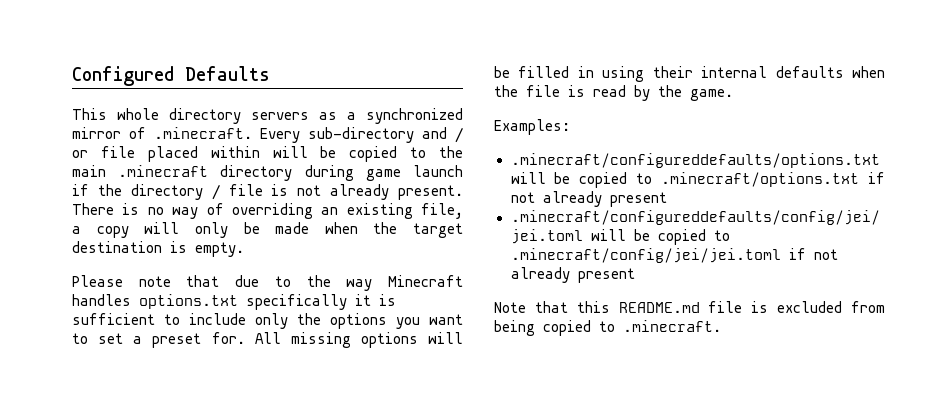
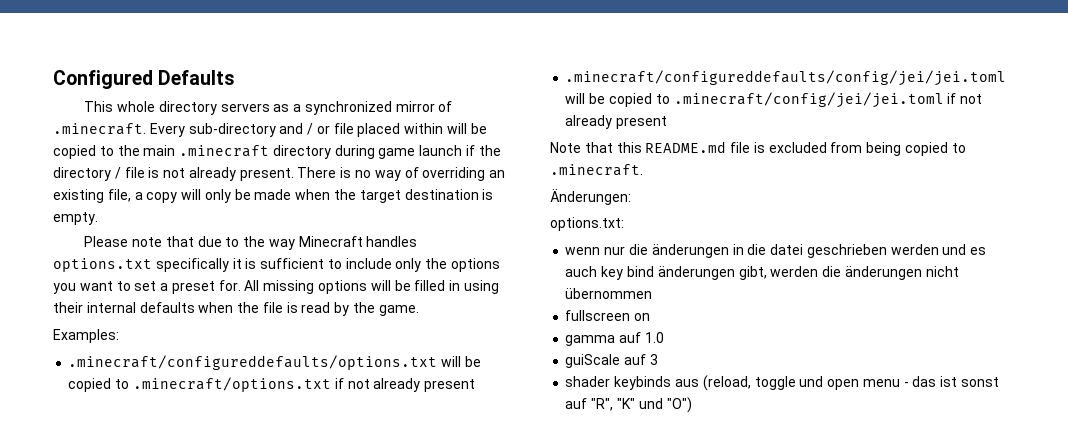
(721, 326) none -> [550,188,631,205] [550,217,624,231] [565,244,987,258] [565,266,959,280] [565,288,653,299] [565,310,651,321] [565,332,664,346] [565,354,658,368] [565,375,999,391] [565,397,692,413] // Änderungen: // options.txt: // wenn nur die änderungen in die datei geschrieben werden und es auch key bind änderungen gibt, werden die änderungen nicht übernommen // fullscreen on // gamma auf 1.0 // guiScale auf 3 // shader keybinds aus (reload, toggle und open menu - das ist sonst auf "R", "K" und "O")

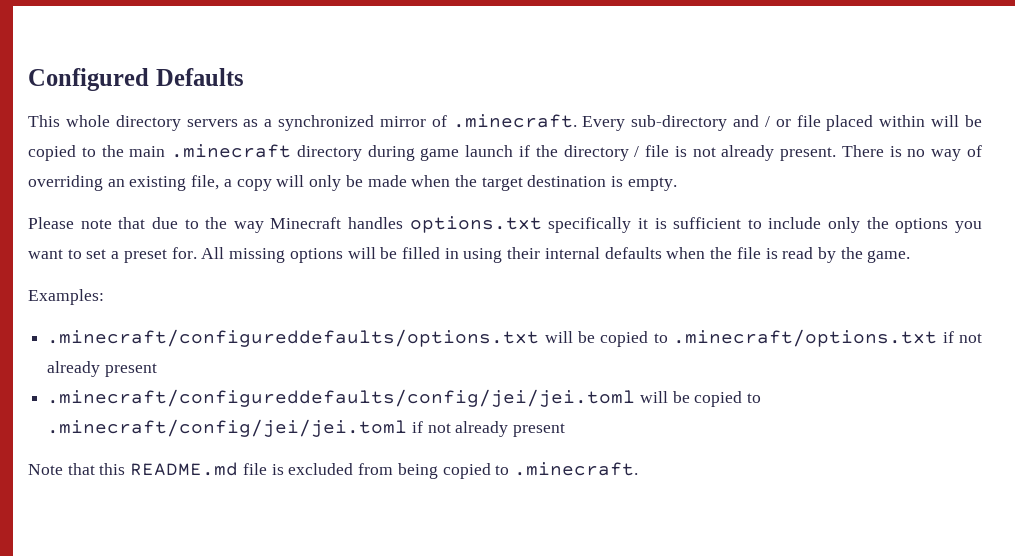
[550,188,631,205] [550,217,624,231] [565,244,987,258] [565,266,959,280] [565,288,653,299] [565,310,651,321] [565,332,664,346] [565,354,658,368] [565,375,999,391] [565,397,692,413] // Änderungen: // options.txt: // wenn nur die änderungen in die datei geschrieben werden und es auch key bind änderungen gibt, werden die änderungen nicht übernommen // fullscreen on // gamma auf 1.0 // guiScale auf 3 // shader keybinds aus (reload, toggle und open menu - das ist sonst auf "R", "K" und "O") -> (638, 469) none

